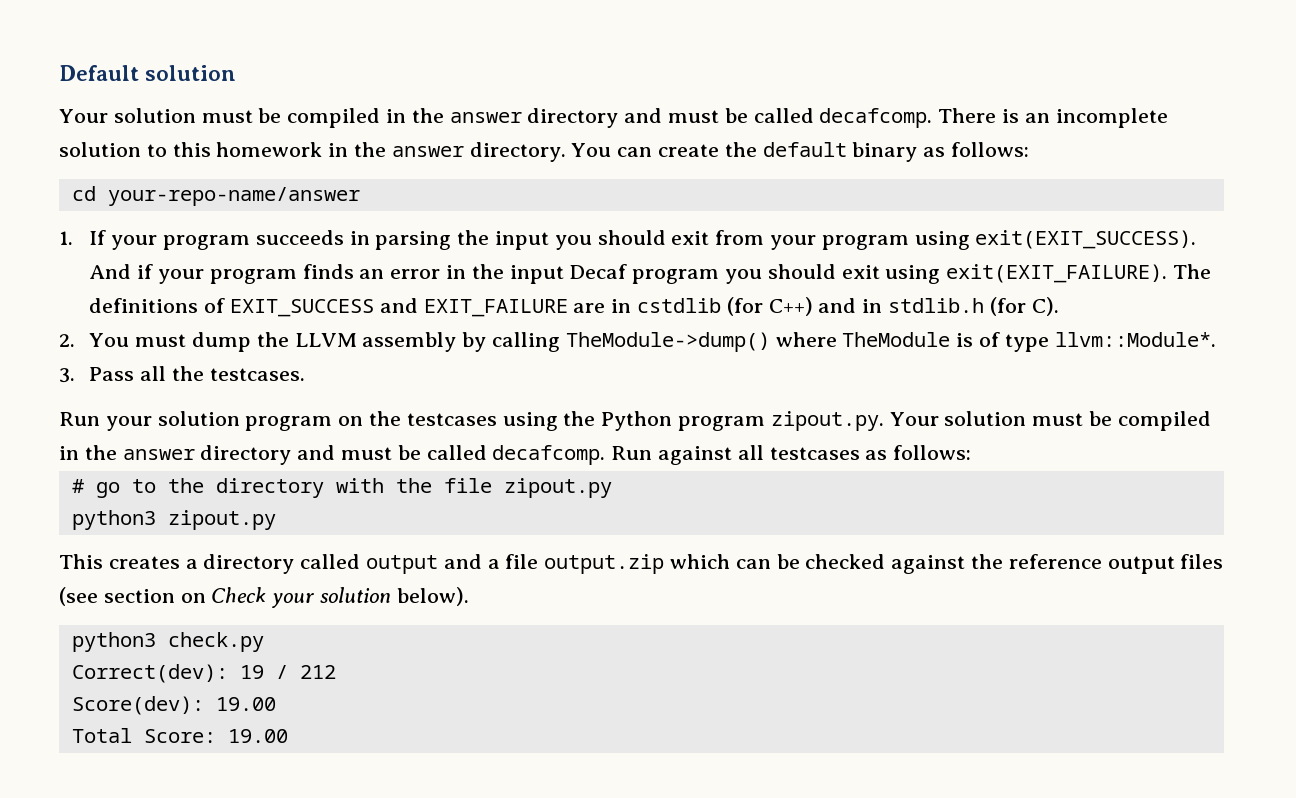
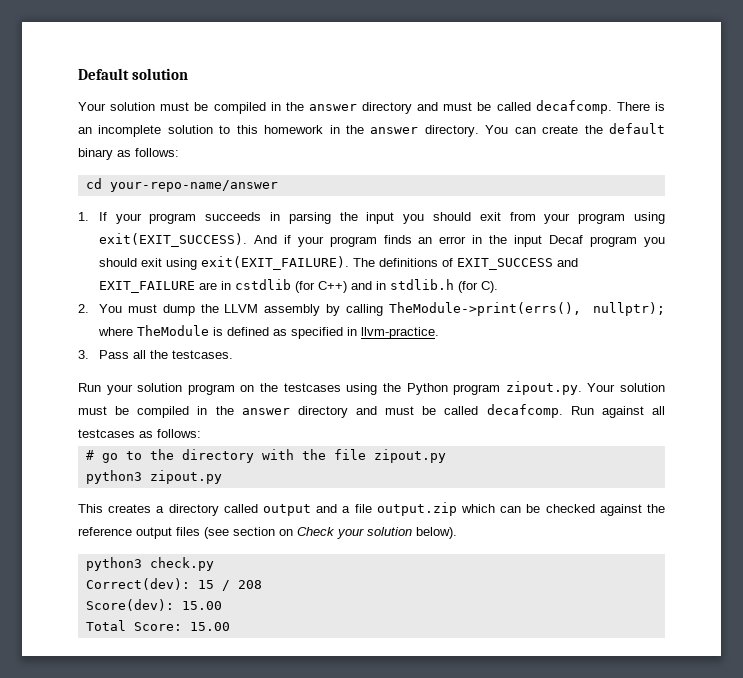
[565,332,770,352] TheModule->dump() -> [389,302,665,316] TheModule->print(errs(), nullptr);
[979,332,1216,352] of type llvm::Module*. -> [226,327,439,339] defined as specified in llvm-practice.
[239,665,336,679] 19 / 212 -> [197,580,262,591] 15 / 208
[215,697,276,711] 19.00 -> [181,601,222,610] 15.00
[227,729,288,743] 19.00 -> [189,622,230,631] 15.00

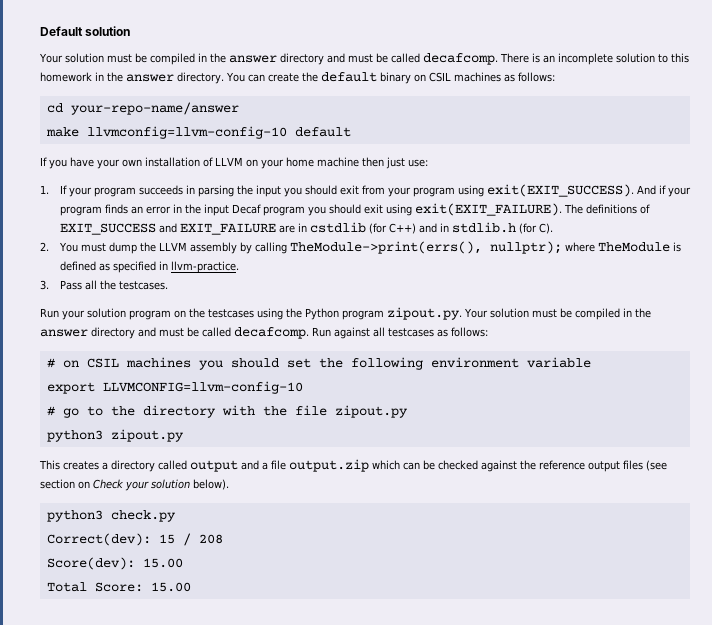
(113, 154) none -> [413,72,501,82] on CSIL machines
(278, 186) none -> [45,126,351,139] [40,157,428,169] // make llvmconfig=llvm-config-10 default // If you have your own installation of LLVM on your home machine then just use:
(201, 433) none -> [46,357,591,370] [46,381,303,394] // # on CSIL machines you should set the following environment variable // export LLVMCONFIG=llvm-config-10

